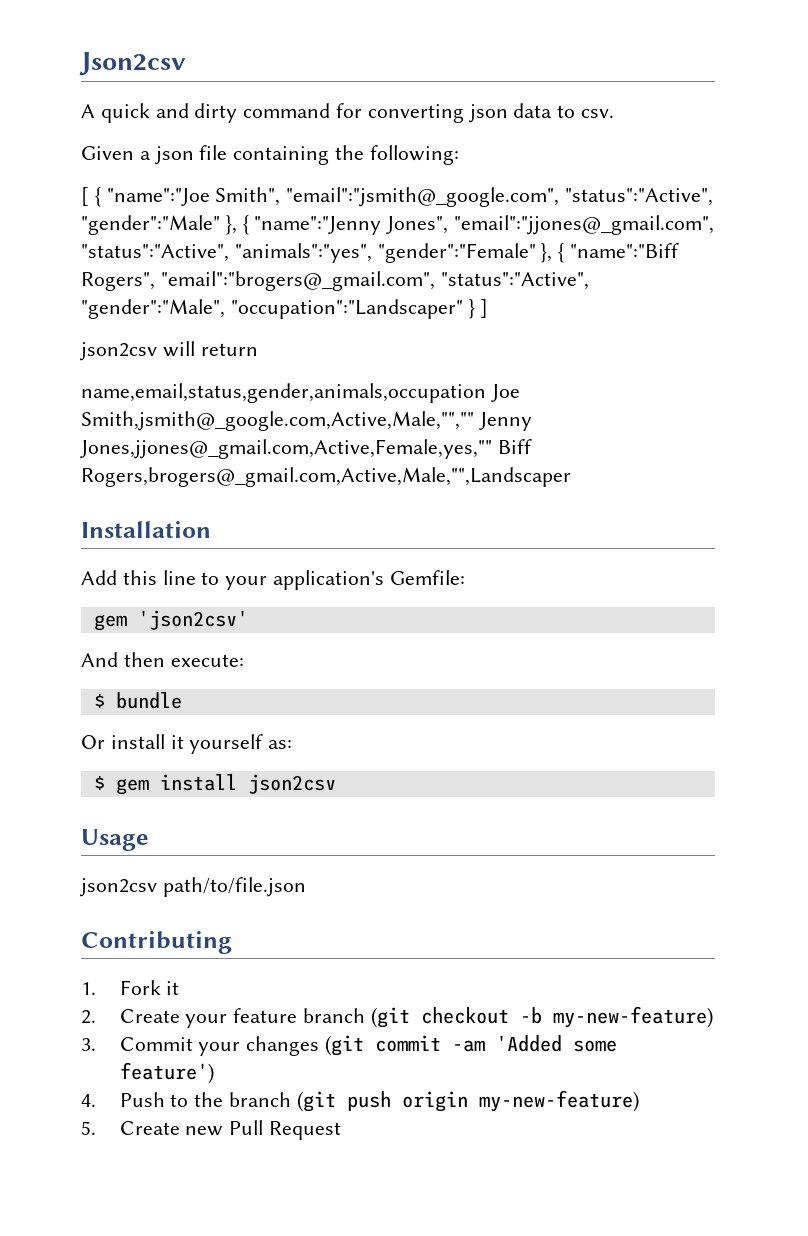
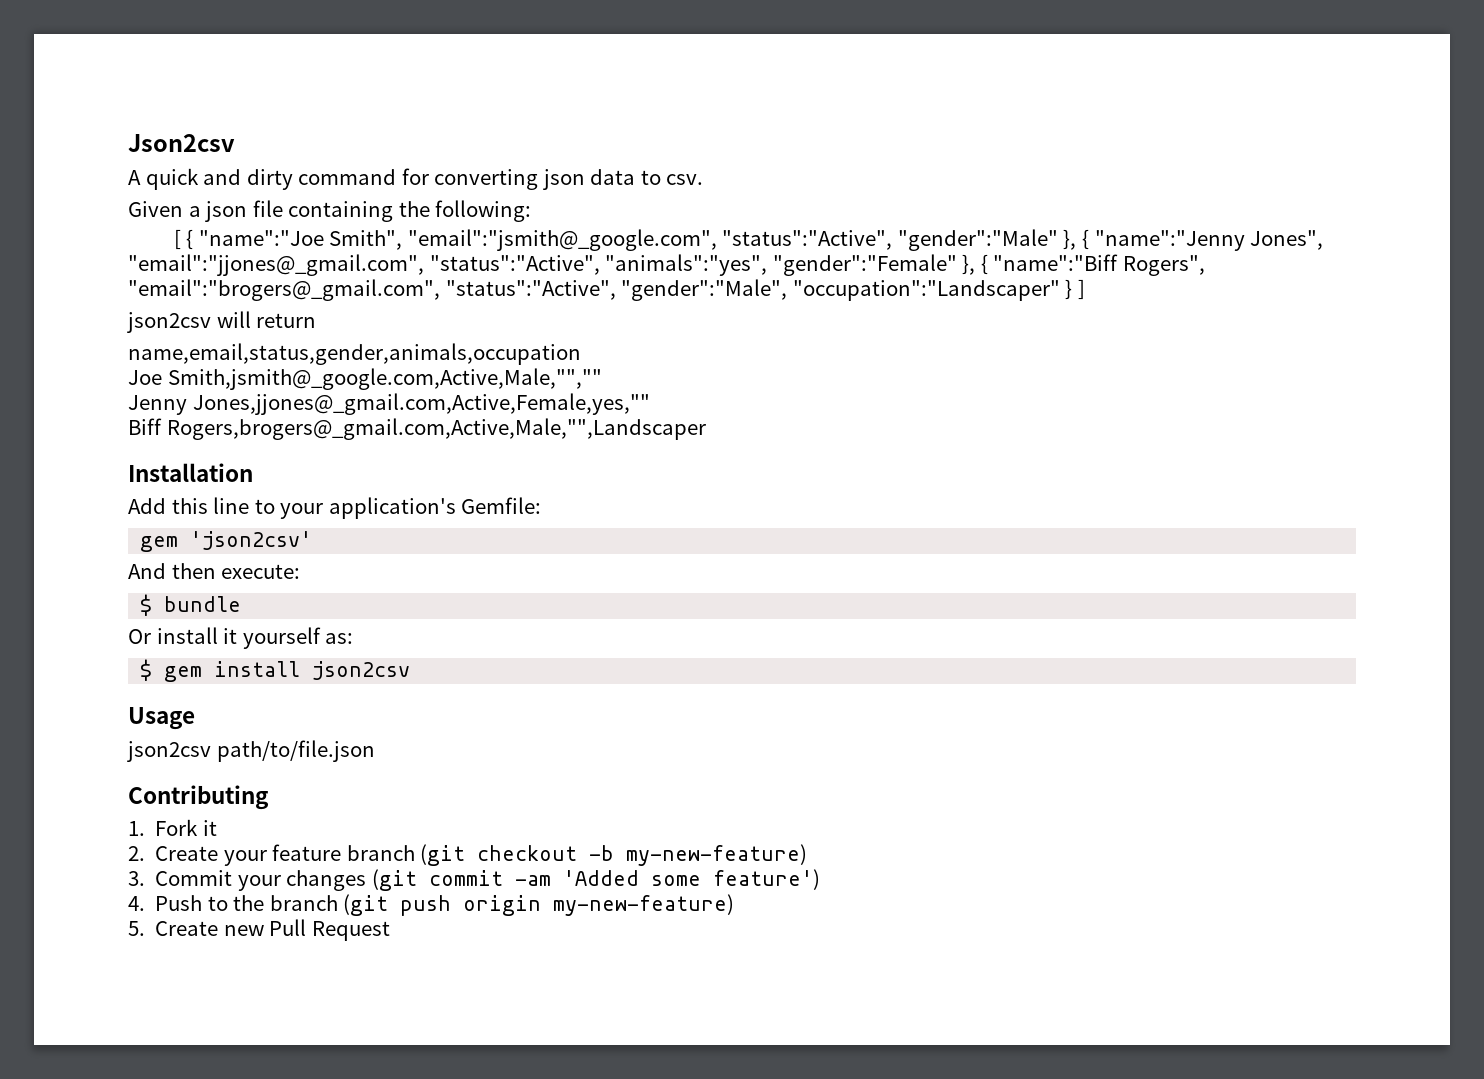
(486, 393) none -> (581, 354) //
(474, 421) none -> (602, 379) //
(492, 449) none -> (650, 404) //

